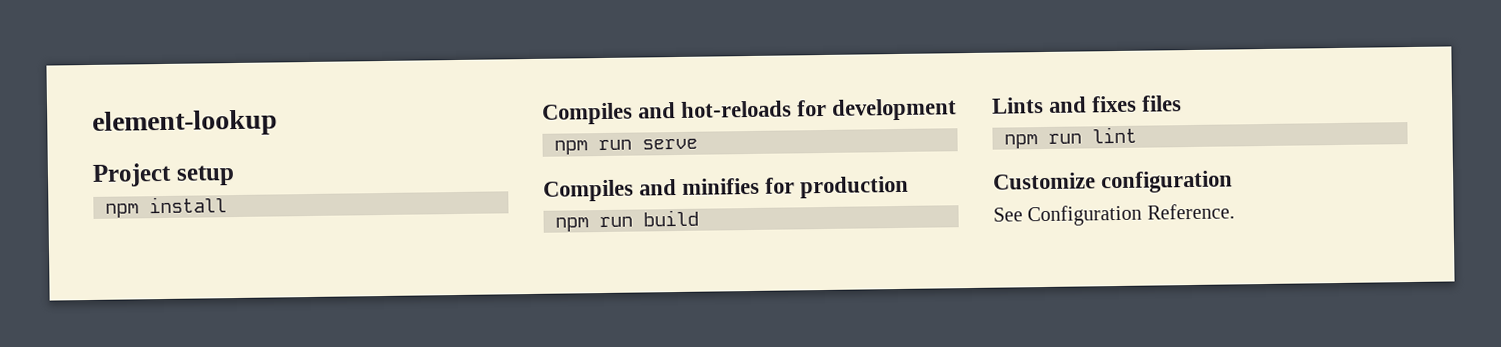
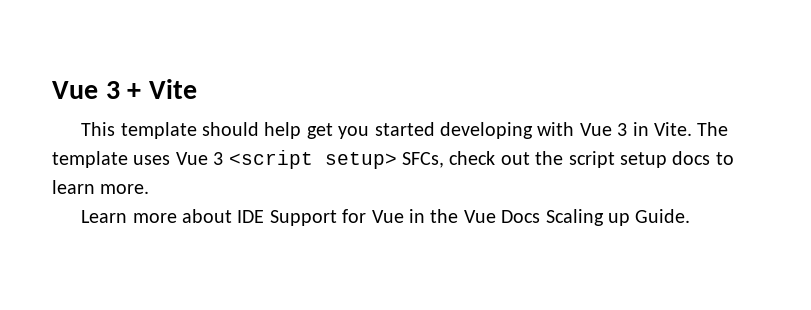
[92,109,278,137] [92,162,235,187] [105,196,227,218] [542,98,958,125] [554,138,698,155] [543,175,910,202] [555,209,699,232] [991,95,1183,114] [1004,126,1137,149] [993,170,1234,194] [993,203,1235,227] element-lookup // Project setup // npm install // Compiles and hot-reloads for development // npm run serve // Compiles and minifies for production // npm run build // Lints and fixes files // npm run lint // Customize configuration // See Configuration Reference. -> [52,79,197,99] [81,122,729,139] [52,150,734,169] [52,180,150,194] [81,209,691,226] Vue 3 + Vite // This template should help get you started developing with Vue 3 in Vite. The template uses Vue 3 <script setup> SFCs, check out the script setup docs to learn more. // Learn more about IDE Support for Vue in the Vue Docs Scaling up Guide.

